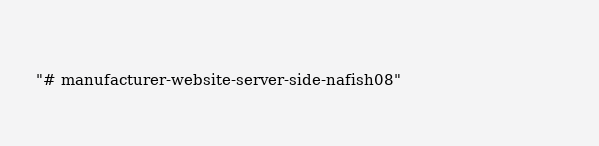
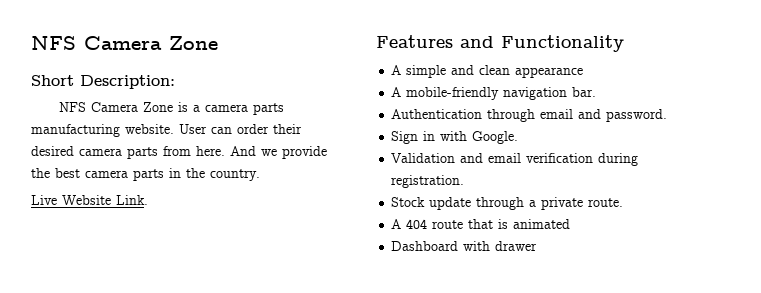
[36,73,401,85] "# manufacturer-website-server-side-nafish08" -> [31,36,218,50] [31,75,175,89] [59,102,285,115] [31,124,302,137] [31,146,327,159] [31,168,260,181] [31,195,148,205] [376,35,624,52] [391,65,584,78] [391,87,597,100] [391,109,668,122] [391,131,519,144] [391,153,639,166] [391,175,465,188] [391,197,624,210] [391,219,571,229] [391,241,538,251] NFS Camera Zone // Short Description: // NFS Camera Zone is a camera parts manufacturing website. User can order their desired camera parts from here. And we provide the best camera parts in the country. // Live Website Link. // Features and Functionality // A simple and clean appearance // A mobile-friendly navigation bar. // Authentication through email and password. // Sign in with Google. // Validation and email verification during registration. // Stock update through a private route. // A 404 route that is animated // Dashboard with drawer

